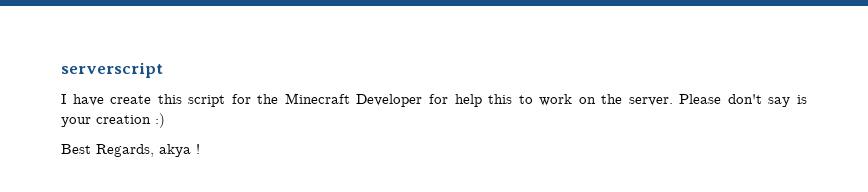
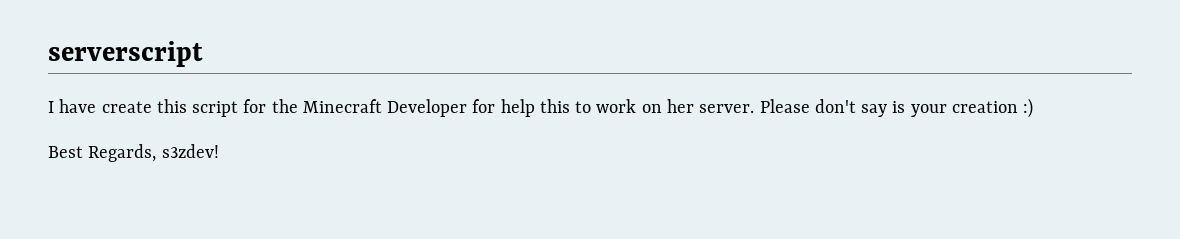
[601,94,623,104] the -> [666,99,694,113] her
[159,144,200,157] akya ! -> [161,144,219,158] s3zdev!

